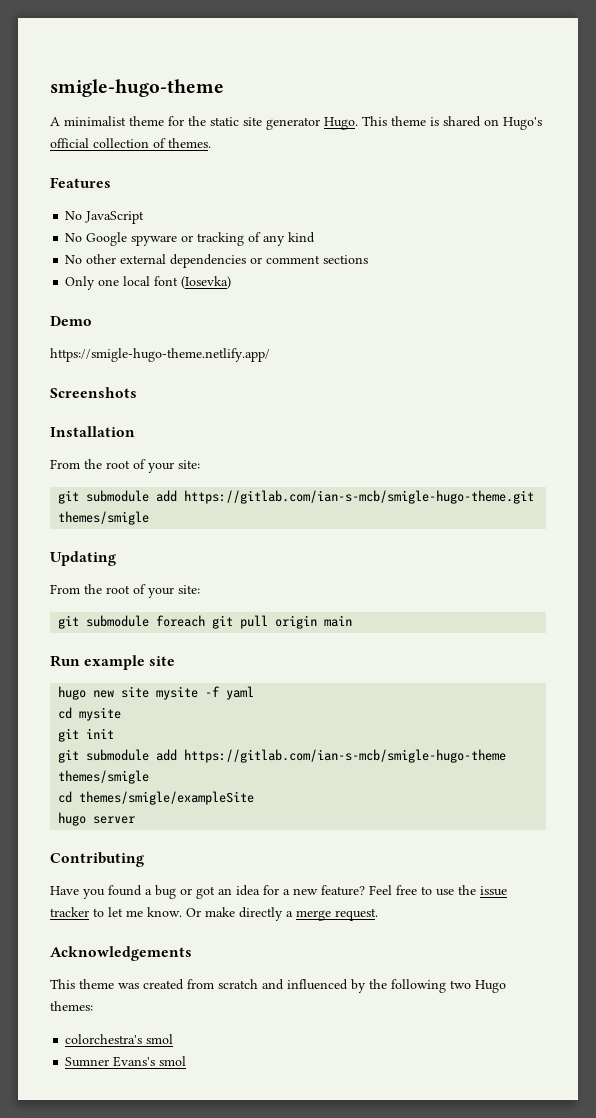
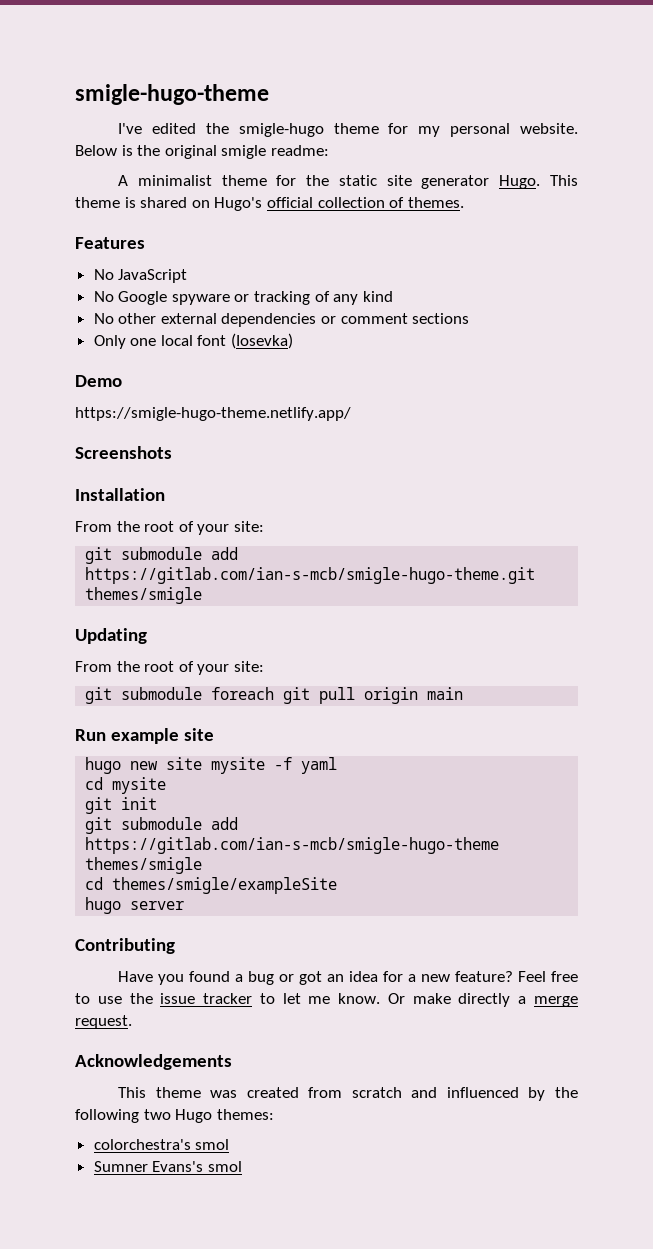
(224, 88) none -> [117,123,578,137] [75,145,329,159] // I've edited the smigle-hugo theme for my personal website. Below is the original smigle readme:

